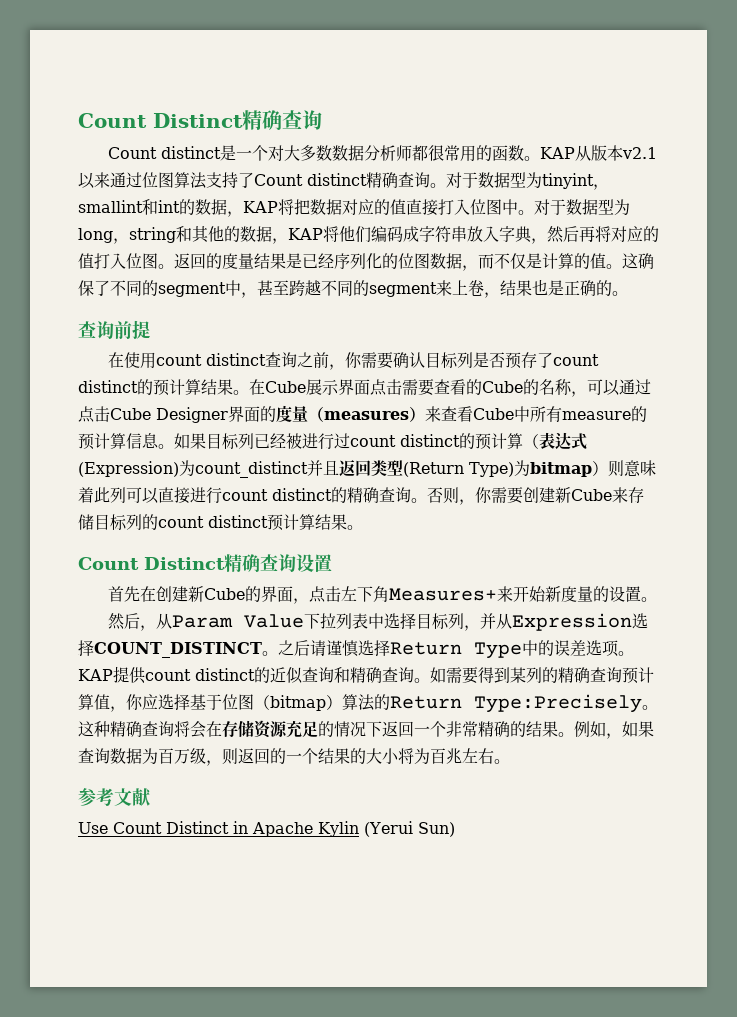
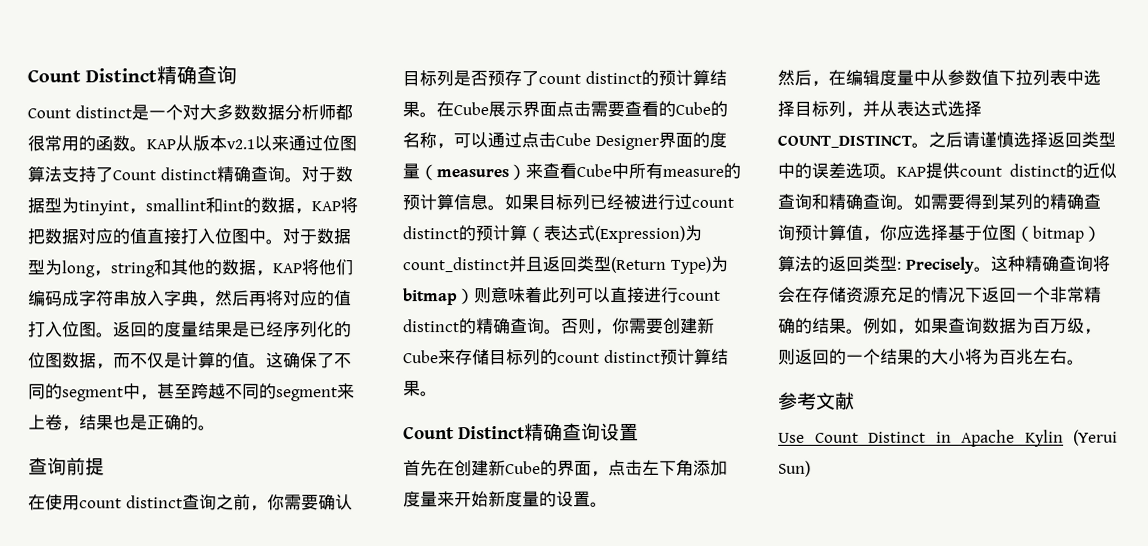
[388,588,497,601] Measures+ -> [693,459,728,476] [403,491,438,508] 添加度量
[155,613,304,629] 从Param Value -> [828,69,999,86] 在编辑度量中从参数值
[511,613,632,631] Expression -> [896,100,948,117] 表达式
[390,642,522,659] Return Type -> [1047,131,1116,148] 返回类型
[390,694,642,713] Return Type:Precisely -> [828,255,975,274] 返回类型: Precisely

